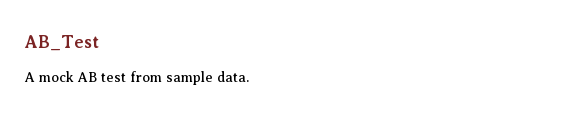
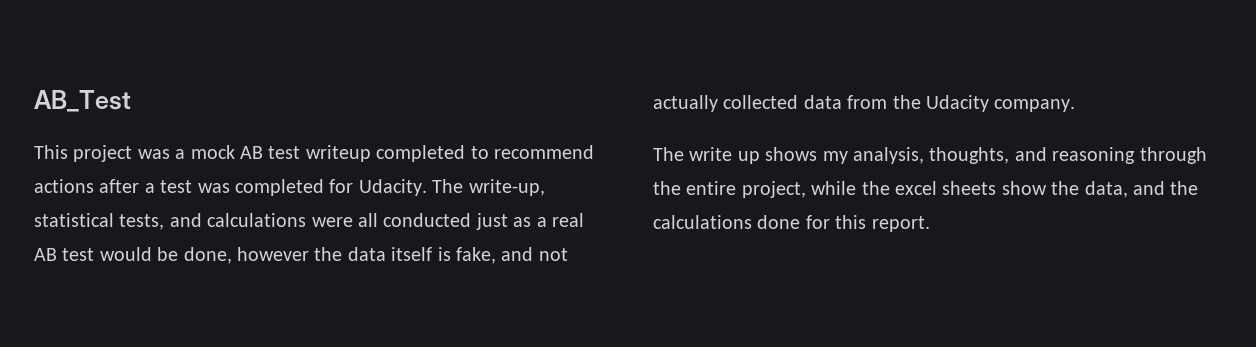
[24,71,249,85] A mock AB test from sample data. -> [34,145,594,162] [34,179,545,196] [34,213,584,230] [34,247,568,264] [653,95,1076,112] [653,147,1207,164] [653,181,1199,198] [653,215,930,232] This project was a mock AB test writeup completed to recommend actions after a test was completed for Udacity. The write-up, statistical tests, and calculations were all conducted just as a real AB test would be done, however the data itself is fake, and not actually collected data from the Udacity company. // The write up shows my analysis, thoughts, and reasoning through the entire project, while the excel sheets show the data, and the calculations done for this report.

